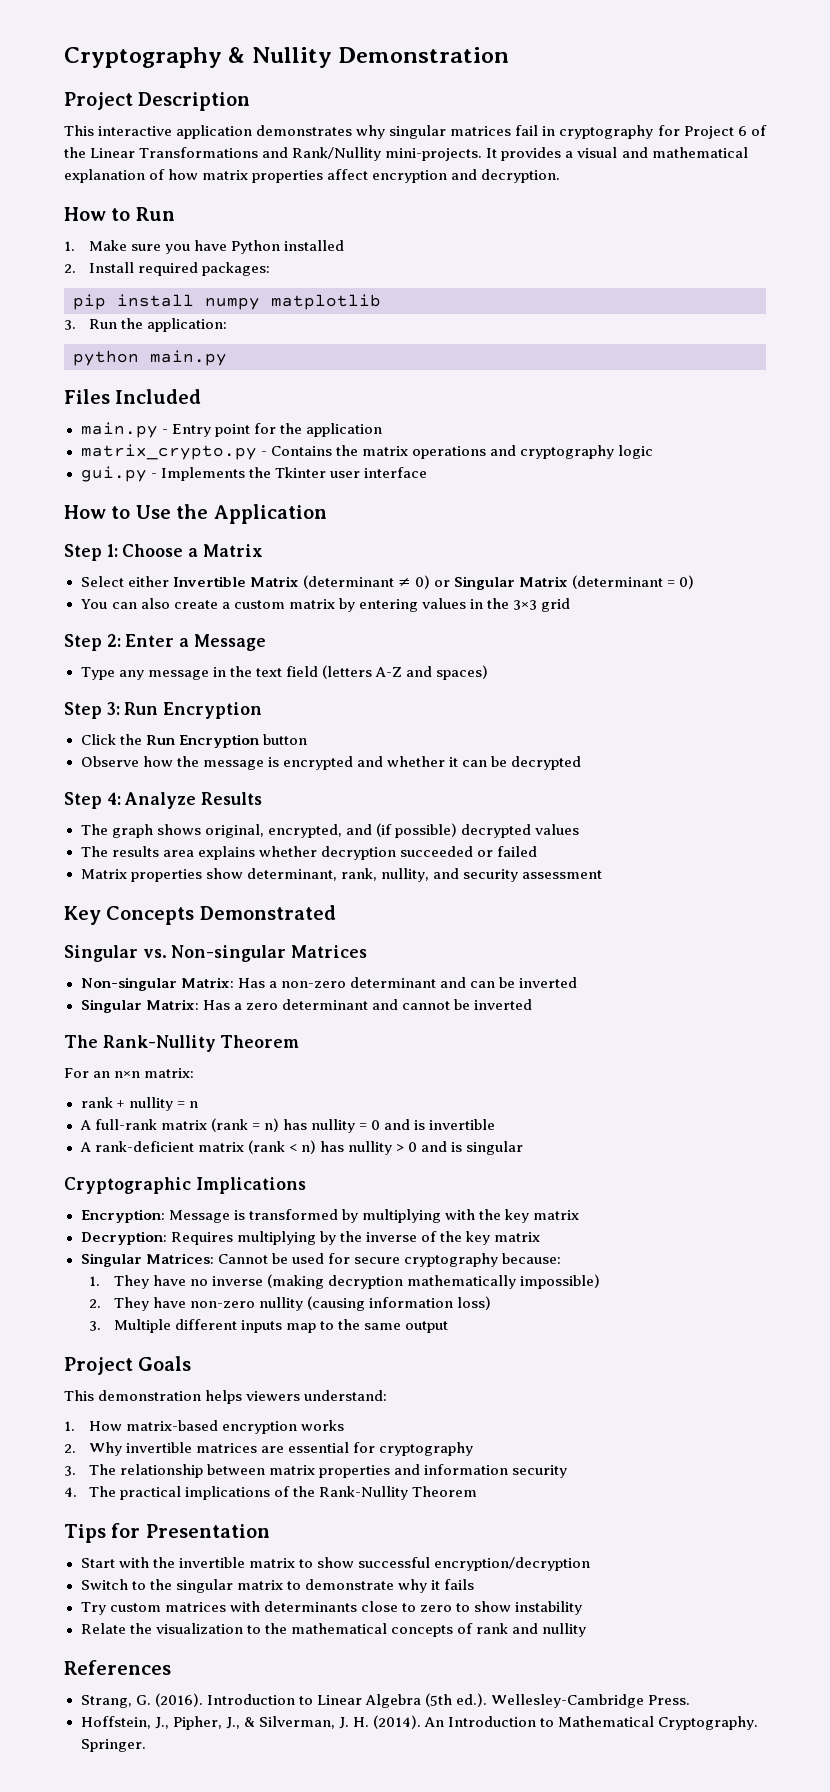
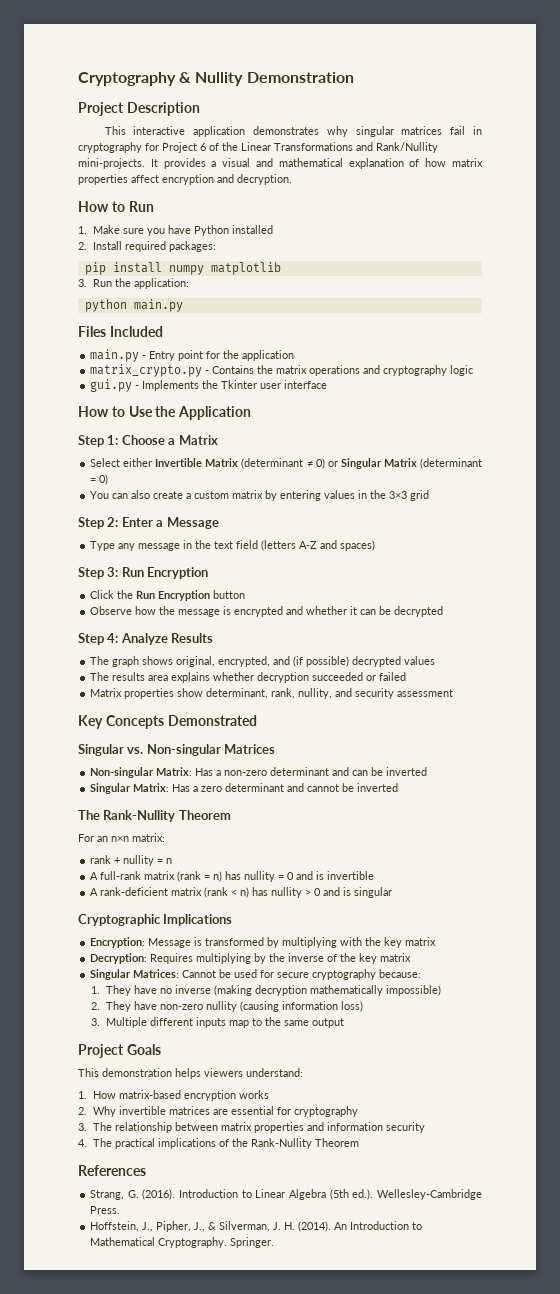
[64,1523,270,1543] [80,1557,590,1571] [80,1579,474,1593] [80,1601,583,1615] [80,1623,586,1637] // Tips for Presentation // Start with the invertible matrix to show successful encryption/decryption // Switch to the singular matrix to demonstrate why it fails // Try custom matrices with determinants close to zero to show instability // Relate the visualization to the mathematical concepts of rank and nullity -> (359, 1142) none

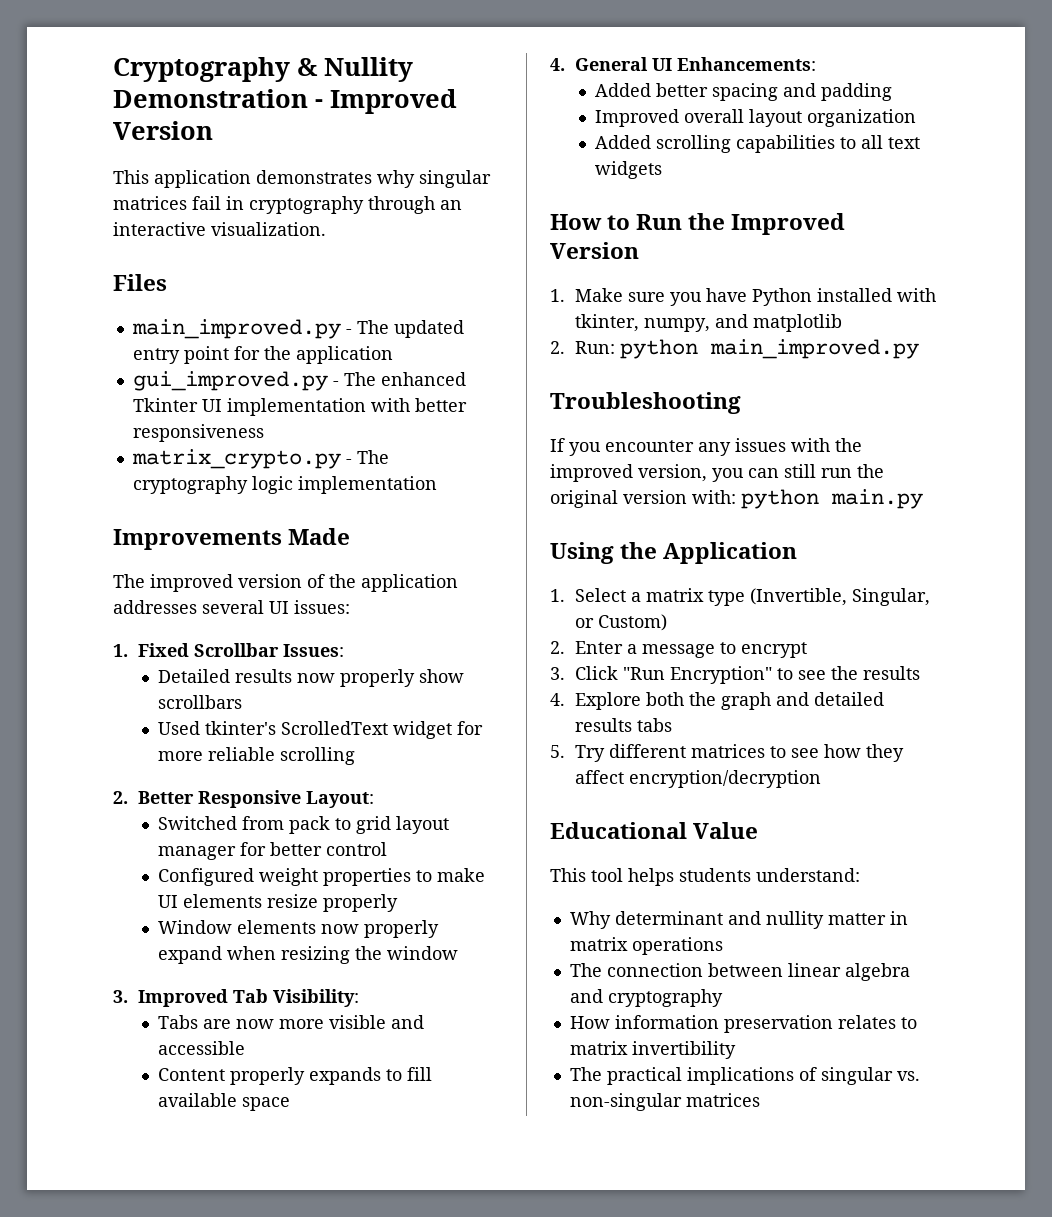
[78,102,200,116] [104,126,186,135] // Project Description // This interactive -> [315,89,457,114] [113,121,213,140] [113,170,149,184] - Improved Version // This
[145,142,438,153] [78,158,484,169] [78,174,292,185] for Project 6 of the Linear Transformations and Rank/Nullity mini-projects. It provides a visual and mathematical explanation of how matrix properties affect encryption and decryption. -> [368,196,462,214] [113,222,326,236] [113,274,167,291] [131,319,464,339] [132,346,393,364] [132,371,466,391] [132,398,467,416] [132,424,264,442] [131,449,389,469] [132,476,437,494] [113,528,351,550] [113,574,458,592] [113,600,350,614] [113,643,345,657] [158,669,465,687] [158,695,243,709] [158,721,484,739] [158,747,356,765] [113,790,375,808] [158,816,450,834] [158,842,388,860] [158,868,486,886] [158,894,399,912] [158,920,440,938] [158,946,459,964] [113,989,360,1007] [158,1015,425,1029] [158,1041,246,1055] [158,1067,433,1085] [158,1093,291,1111] [550,57,817,71] [595,83,893,101] [595,109,917,127] [595,135,921,153] [595,161,663,179] through an interactive visualization. // Files // main_improved.py - The updated entry point for the application // gui_improved.py - The enhanced Tkinter UI implementation with better responsiveness // matrix_crypto.py - The cryptography logic implementation // Improvements Made // The improved version of the application addresses several UI issues: // 1. Fixed Scrollbar Issues: // Detailed results now properly show scrollbars // Used tkinter's ScrolledText widget for more reliable scrolling // 2. Better Responsive Layout: // Switched from pack to grid layout manager for better control // Configured weight properties to make UI elements resize properly // Window elements now properly expand when resizing the window // 3. Improved Tab Visibility: // Tabs are now more visible and accessible // Content properly expands to fill available space // 4. General UI Enhancements: // Added better spacing and padding // Improved overall layout organization // Added scrolling capabilities to all text widgets
(154, 206) none -> [688,213,846,235] [550,242,639,259] the Improved Version
[78,241,216,252] [84,262,281,275] [78,278,189,289] [84,299,183,312] [78,326,163,337] [90,349,295,362] [90,364,474,377] [90,379,328,392] [78,406,252,420] [78,435,218,447] [90,458,482,469] [90,474,109,485] [90,490,430,501] [78,517,219,529] [90,540,376,551] [78,567,209,579] [90,590,246,601] [90,606,444,617] [78,633,214,645] [90,656,436,667] [90,672,407,683] [90,688,454,699] [78,715,257,729] [78,744,276,756] [90,767,428,778] [90,783,399,794] [78,810,231,822] [78,833,165,842] [90,855,173,866] [90,871,375,882] [90,887,393,898] [78,914,233,926] [90,937,437,948] [90,953,412,964] [90,969,422,980] [90,985,441,996] [90,1001,363,1012] [90,1017,344,1028] [78,1044,161,1058] [78,1068,303,1079] [78,1090,269,1101] [78,1106,358,1117] [78,1122,425,1133] [78,1138,359,1149] [78,1165,146,1176] [90,1189,483,1200] [90,1206,121,1214] [90,1221,423,1232] [90,1237,275,1248] // 2. Install required packages: // pip install numpy matplotlib // 3. Run the application: // python main.py // Files Included // main.py - Entry point for the application // matrix_crypto.py - Contains the matrix operations and cryptography logic // gui.py - Implements the Tkinter user interface // How to Use the Application // Step 1: Choose a Matrix // Select either Invertible Matrix (determinant ≠ 0) or Singular Matrix (determinant = 0) // You can also create a custom matrix by entering values in the 3×3 grid // Step 2: Enter a Message // Type any message in the text field (letters A-Z and spaces) // Step 3: Run Encryption // Click the Run Encryption button // Observe how the message is encrypted and whether it can be decrypted // Step 4: Analyze Results // The graph shows original, encrypted, and (if possible) decrypted values // The results area explains whether decryption succeeded or failed // Matrix properties show determinant, rank, nullity, and security assessment // Key Concepts Demonstrated // Singular vs. Non-singular Matrices // Non-singular Matrix: Has a non-zero determinant and can be inverted // Singular Matrix: Has a zero determinant and cannot be inverted // The Rank-Nullity Theorem // For an n×n matrix: // rank + nullity = n // A full-rank matrix (rank = n) has nullity = 0 and is invertible // A rank-deficient matrix (rank < n) has nullity > 0 and is singular // Cryptographic Implications // Encryption: Message is transformed by multiplying with the key matrix // Decryption: Requires multiplying by the inverse of the key matrix // Singular Matrices: Cannot be used for secure cryptography because: // 1. They have no inverse (making decryption mathematically impossible) // 2. They have non-zero nullity (causing information loss) // 3. Multiple different inputs map to the same output // Project Goals // This demonstration helps viewers understand: // 1. How matrix-based encryption works // 2. Why invertible matrices are essential for cryptography // 3. The relationship between matrix properties and information security // 4. The practical implications of the Rank-Nullity Theorem // References // Strang, G. (2016). Introduction to Linear Algebra (5th ed.). Wellesley-Cambridge Press. // Hoffstein, J., Pipher, J., & Silverman, J. H. (2014). An Introduction to Mathematical Cryptography. Springer. -> [897,288,937,302] [575,314,843,332] [550,339,920,359] [550,392,741,414] [550,438,862,456] [550,464,884,482] [550,489,923,509] [550,542,798,564] [550,588,931,606] [575,614,668,631] [550,641,808,658] [550,666,921,684] [550,692,885,710] [575,718,673,732] [550,744,905,762] [575,770,822,788] [550,822,759,839] [550,868,860,886] [569,911,908,929] [569,937,723,955] [569,963,910,981] [569,989,723,1007] [569,1015,917,1033] [569,1041,736,1059] [569,1067,920,1085] [569,1093,760,1111] with tkinter, numpy, and matplotlib // 2. Run: python main_improved.py // Troubleshooting // If you encounter any issues with the improved version, you can still run the original version with: python main.py // Using the Application // 1. Select a matrix type (Invertible, Singular, or Custom) // 2. Enter a message to encrypt // 3. Click "Run Encryption" to see the results // 4. Explore both the graph and detailed results tabs // 5. Try different matrices to see how they affect encryption/decryption // Educational Value // This tool helps students understand: // Why determinant and nullity matter in matrix operations // The connection between linear algebra and cryptography // How information preservation relates to matrix invertibility // The practical implications of singular vs. non-singular matrices

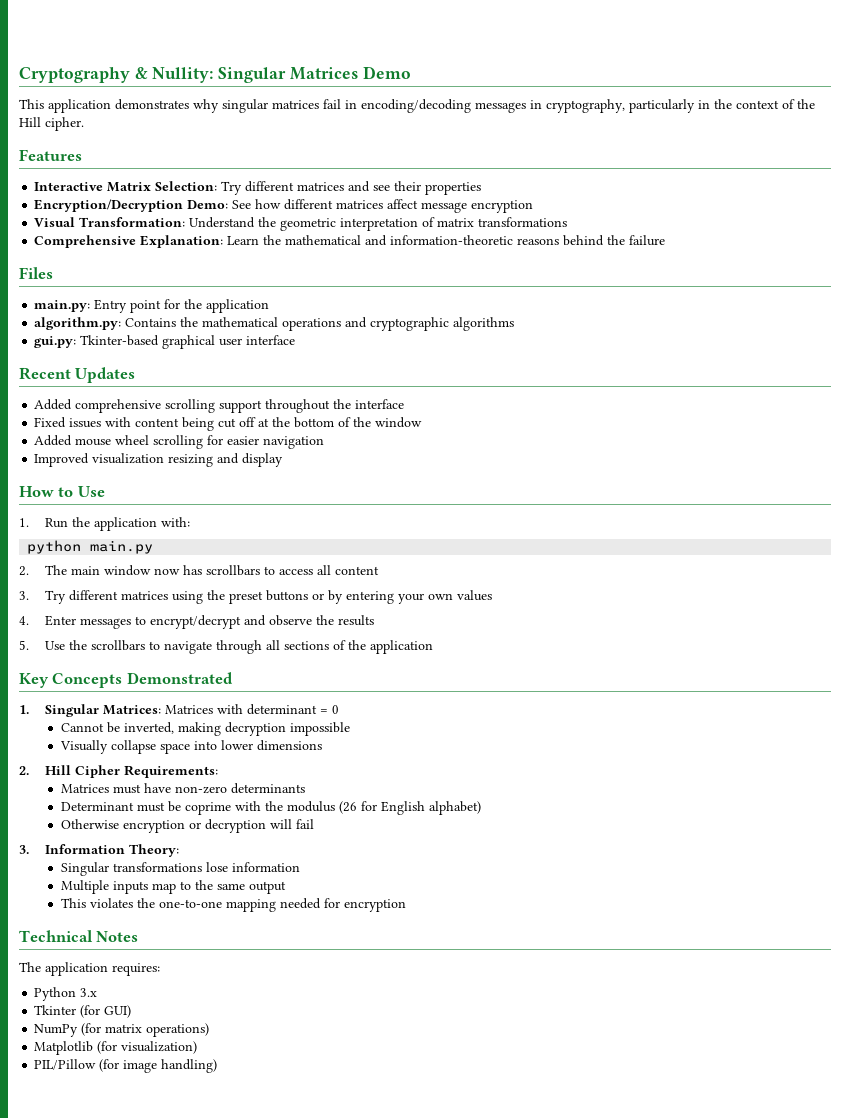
[324,57,413,82] [113,89,457,114] [113,121,213,140] Nullity Demonstration - Improved Version -> [152,66,411,83] Nullity: Singular Matrices Demo
[249,196,462,214] [113,222,326,236] [113,274,167,291] [131,319,464,339] [132,346,393,364] [132,371,466,391] [132,398,467,416] [132,424,264,442] [131,449,389,469] [132,476,437,494] [113,528,351,550] [113,574,458,592] [113,600,350,614] [113,643,345,657] [158,669,465,687] [158,695,243,709] [158,721,484,739] [158,747,356,765] [113,790,375,808] [158,816,450,834] [158,842,388,860] [158,868,486,886] [158,894,399,912] [158,920,440,938] [158,946,459,964] [113,989,360,1007] [158,1015,425,1029] [158,1041,246,1055] [158,1067,433,1085] [158,1093,291,1111] [550,57,817,71] [595,83,893,101] [595,109,917,127] [595,135,921,153] [595,161,663,179] [550,213,846,235] [550,242,639,259] [550,288,937,306] [575,314,843,332] [550,339,920,359] [550,392,741,414] [550,438,862,456] [550,464,884,482] [550,489,923,509] [550,542,798,564] [550,588,931,606] [575,614,668,631] [550,641,808,658] [550,666,921,684] [550,692,885,710] [575,718,673,732] [550,744,905,762] [575,770,822,788] [550,822,759,839] [550,868,860,886] [569,911,908,929] [569,937,723,955] [569,963,910,981] [569,989,723,1007] [569,1015,917,1033] [569,1041,736,1059] [569,1067,920,1085] [569,1093,760,1111] cryptography through an interactive visualization. // Files // main_improved.py - The updated entry point for the application // gui_improved.py - The enhanced Tkinter UI implementation with better responsiveness // matrix_crypto.py - The cryptography logic implementation // Improvements Made // The improved version of the application addresses several UI issues: // 1. Fixed Scrollbar Issues: // Detailed results now properly show scrollbars // Used tkinter's ScrolledText widget for more reliable scrolling // 2. Better Responsive Layout: // Switched from pack to grid layout manager for better control // Configured weight properties to make UI elements resize properly // Window elements now properly expand when resizing the window // 3. Improved Tab Visibility: // Tabs are now more visible and accessible // Content properly expands to fill available space // 4. General UI Enhancements: // Added better spacing and padding // Improved overall layout organization // Added scrolling capabilities to all text widgets // How to Run the Improved Version // 1. Make sure you have Python installed with tkinter, numpy, and matplotlib // 2. Run: python main_improved.py // Troubleshooting // If you encounter any issues with the improved version, you can still run the original version with: python main.py // Using the Application // 1. Select a matrix type (Invertible, Singular, or Custom) // 2. Enter a message to encrypt // 3. Click "Run Encryption" to see the results // 4. Explore both the graph and detailed results tabs // 5. Try different matrices to see how they affect encryption/decryption // Educational Value // This tool helps students understand: // Why determinant and nullity matter in matrix operations // The connection between linear algebra and cryptography // How information preservation relates to matrix invertibility // The practical implications of singular vs. non-singular matrices -> [361,99,815,113] [19,117,84,131] [19,149,82,161] [34,181,482,195] [34,199,534,213] [34,217,568,231] [34,235,666,248] [19,267,53,279] [34,299,270,313] [34,317,515,331] [34,335,296,349] [19,367,136,383] [34,399,405,413] [34,417,423,431] [34,435,325,449] [34,453,284,467] [19,486,105,497] [19,517,191,531] [27,540,154,554] [19,565,380,576] [19,590,493,604] [19,615,375,629] [19,640,434,654] [19,672,233,688] [19,704,340,717] [60,722,350,736] [59,740,322,754] [19,765,219,778] [60,783,305,794] [60,801,481,815] [60,819,314,833] [19,844,180,857] [60,862,300,876] [60,880,286,894] [60,898,406,912] [19,930,139,942] [19,962,160,976] [34,987,98,1001] [34,1005,132,1018] [34,1023,210,1037] [34,1041,198,1055] [34,1059,218,1073] encoding/decoding messages in cryptography, particularly in the context of the Hill cipher. // Features // Interactive Matrix Selection: Try different matrices and see their properties // Encryption/Decryption Demo: See how different matrices affect message encryption // Visual Transformation: Understand the geometric interpretation of matrix transformations // Comprehensive Explanation: Learn the mathematical and information-theoretic reasons behind the failure // Files // main.py: Entry point for the application // algorithm.py: Contains the mathematical operations and cryptographic algorithms // gui.py: Tkinter-based graphical user interface // Recent Updates // Added comprehensive scrolling support throughout the interface // Fixed issues with content being cut off at the bottom of the window // Added mouse wheel scrolling for easier navigation // Improved visualization resizing and display // How to Use // 1. Run the application with: // python main.py // 2. The main window now has scrollbars to access all content // 3. Try different matrices using the preset buttons or by entering your own values // 4. Enter messages to encrypt/decrypt and observe the results // 5. Use the scrollbars to navigate through all sections of the application // Key Concepts Demonstrated // 1. Singular Matrices: Matrices with determinant = 0 // Cannot be inverted, making decryption impossible // Visually collapse space into lower dimensions // 2. Hill Cipher Requirements: // Matrices must have non-zero determinants // Determinant must be coprime with the modulus (26 for English alphabet) // Otherwise encryption or decryption will fail // 3. Information Theory: // Singular transformations lose information // Multiple inputs map to the same output // This violates the one-to-one mapping needed for encryption // Technical Notes // The application requires: // Python 3.x // Tkinter (for GUI) // NumPy (for matrix operations) // Matplotlib (for visualization) // PIL/Pillow (for image handling)

